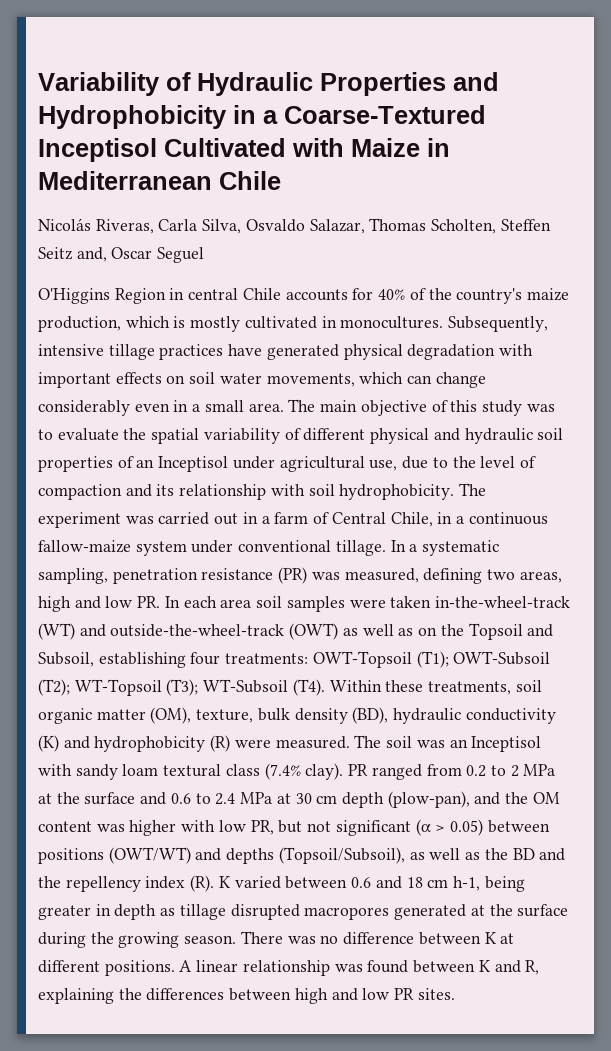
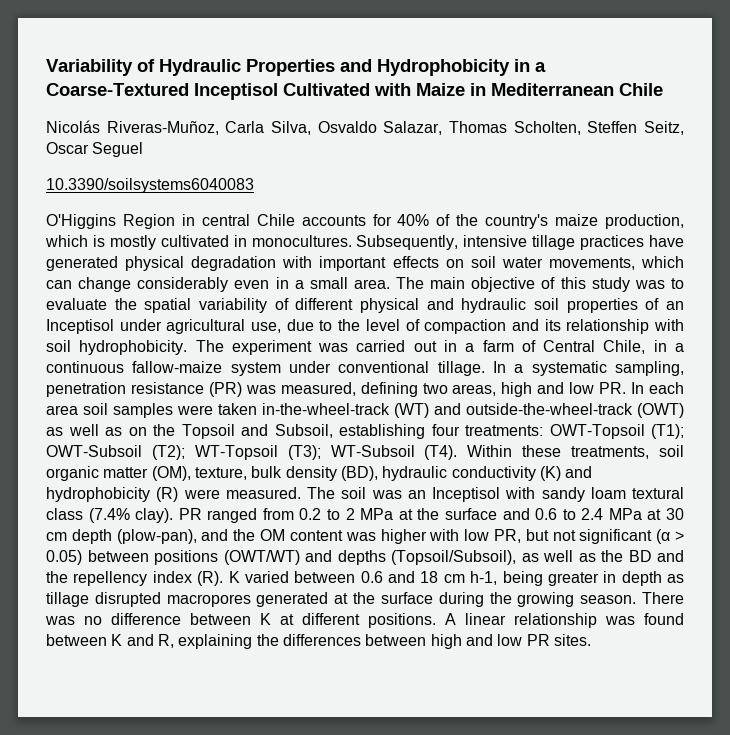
[95,219,154,234] Riveras, -> [106,121,219,135] Riveras-Muñoz,
[38,247,107,262] Seitz and, -> [644,121,684,135] Seitz,
(205, 255) none -> [46,178,254,193] // 10.3390/soilsystems6040083

